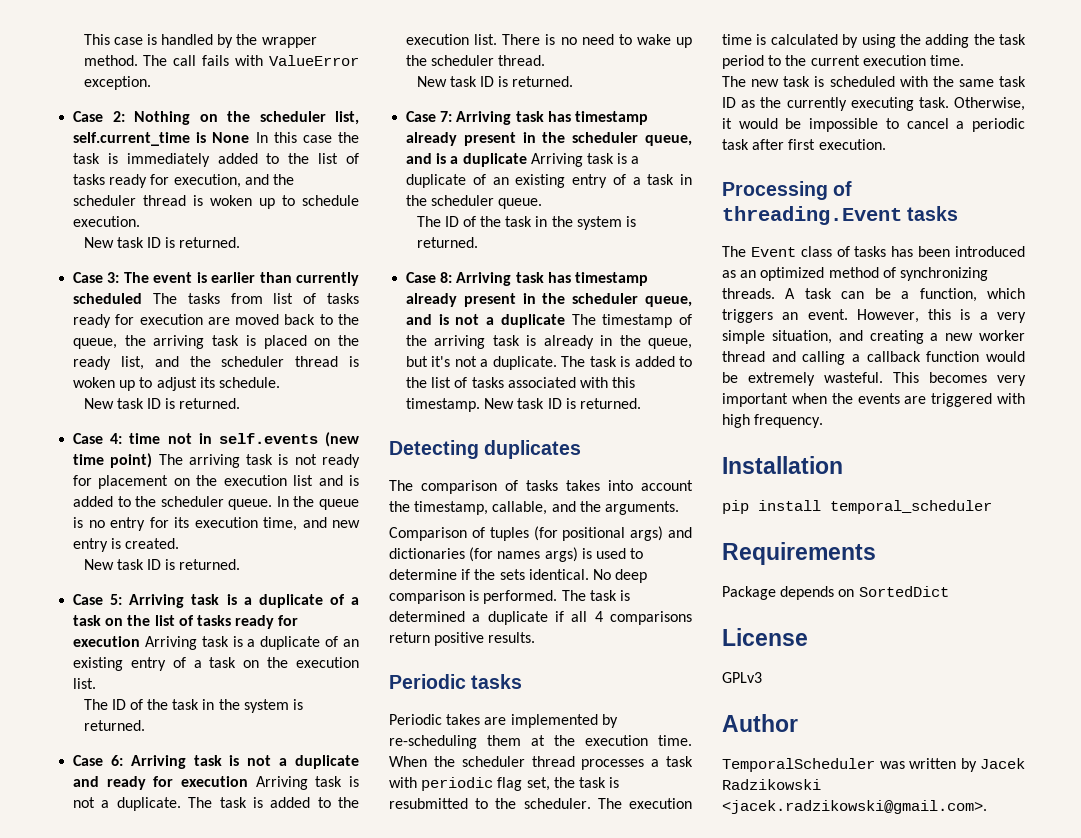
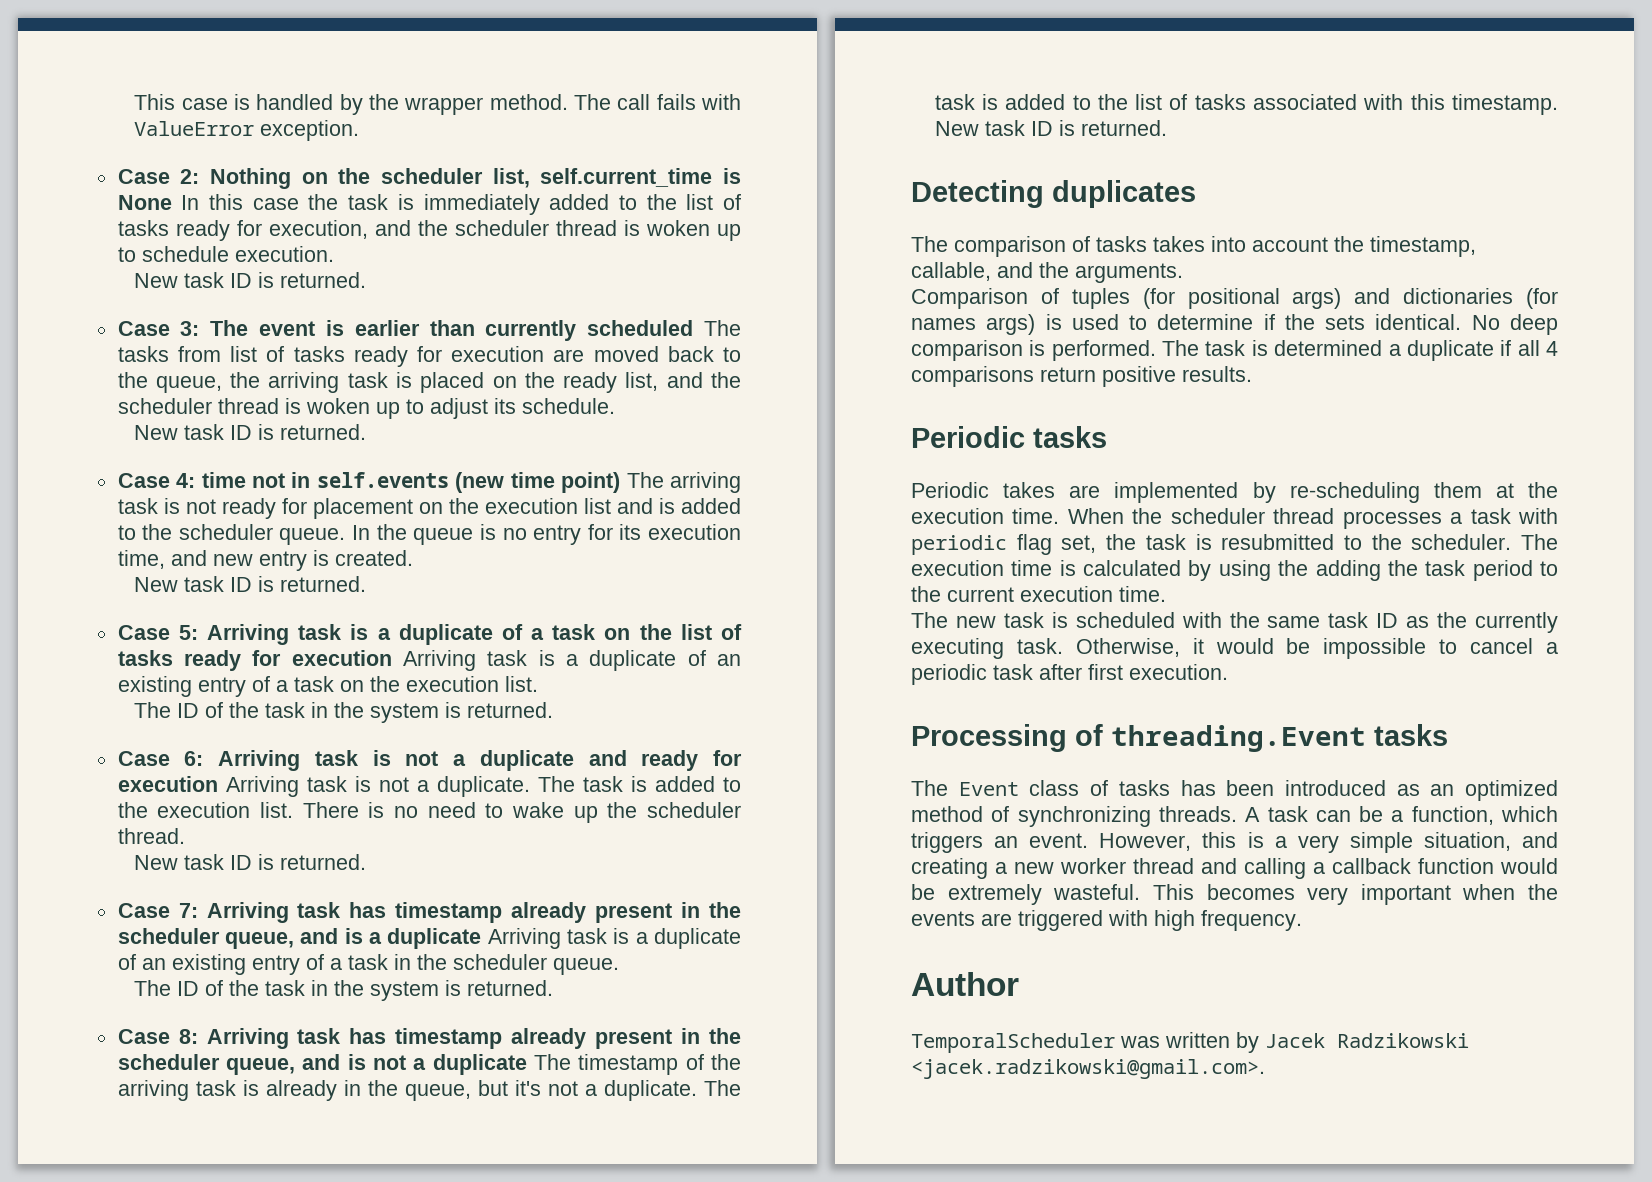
[722,456,843,474] [722,500,992,514] [722,542,876,565] [722,586,949,600] [722,628,808,646] [722,672,762,683] // Installation // pip install temporal_scheduler // Requirements // Package depends on SortedDict // License // GPLv3 -> (1302, 920) none

